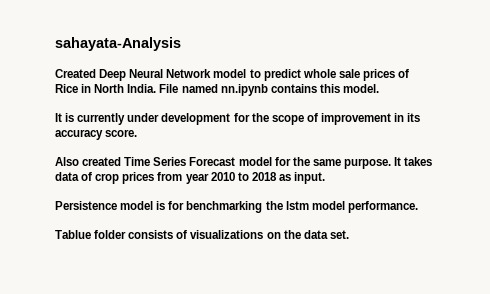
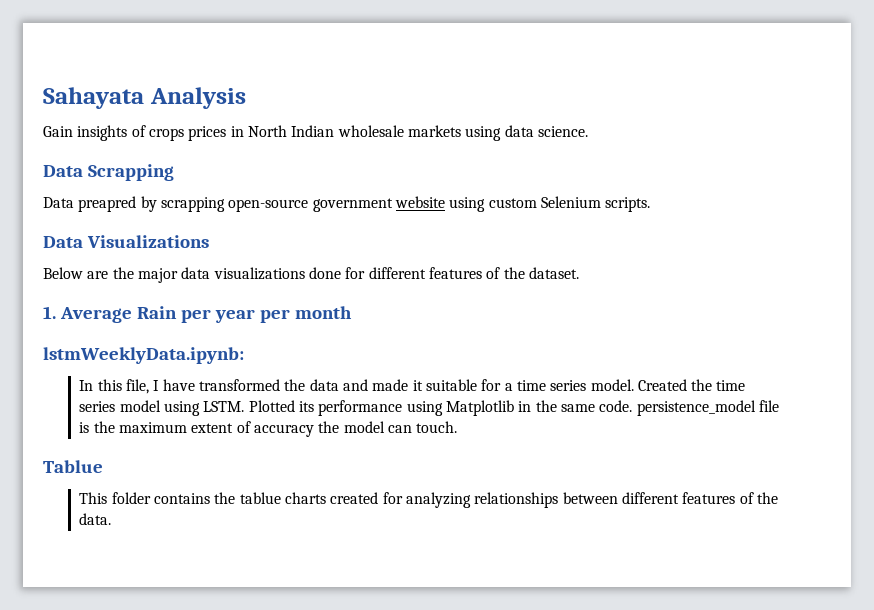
[55,37,181,51] [55,69,410,81] [55,84,379,96] [55,113,421,125] [55,129,138,140] [55,157,433,169] [55,172,326,184] [55,201,418,213] [55,230,349,239] sahayata-Analysis // Created Deep Neural Network model to predict whole sale prices of Rice in North India. File named nn.ipynb contains this model. // It is currently under development for the scope of improvement in its accuracy score. // Also created Time Series Forecast model for the same purpose. It takes data of crop prices from year 2010 to 2018 as input. // Persistence model is for benchmarking the lstm model performance. // Tablue folder consists of visualizations on the data set. -> [43,87,246,109] [43,125,588,141] [43,164,174,181] [43,196,651,212] [43,235,209,248] [43,267,579,283] [43,306,352,323] [43,347,244,364] [79,379,746,394] [79,400,779,416] [79,421,458,437] [43,460,103,473] [79,492,778,508] [79,513,112,525] Sahayata Analysis // Gain insights of crops prices in North Indian wholesale markets using data science. // Data Scrapping // Data preapred by scrapping open-source government website using custom Selenium scripts. // Data Visualizations // Below are the major data visualizations done for different features of the dataset. // 1. Average Rain per year per month // lstmWeeklyData.ipynb: // In this file, I have transformed the data and made it suitable for a time series model. Created the time series model using LSTM. Plotted its performance using Matplotlib in the same code. persistence_model file is the maximum extent of accuracy the model can touch. // Tablue // This folder contains the tablue charts created for analyzing relationships between different features of the data.

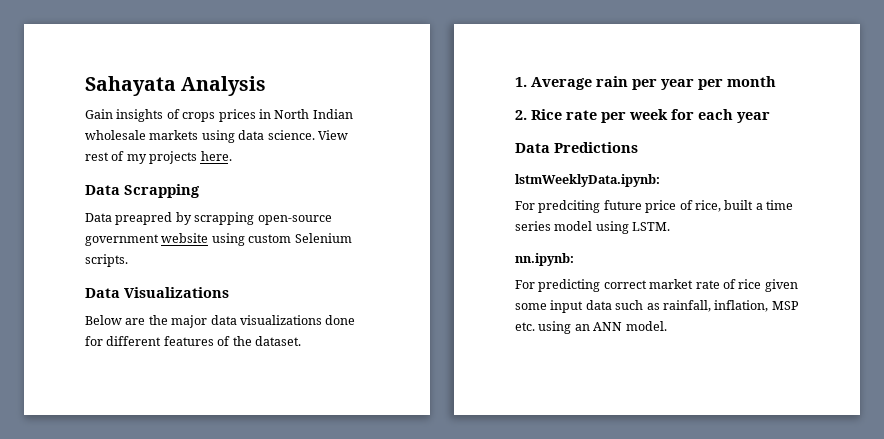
(588, 131) none -> [317,130,348,140] [85,151,232,164] View rest of my projects here.
[136,306,177,319] Rain -> [596,76,628,87] rain
[43,347,244,364] [79,379,746,394] [79,400,779,416] [79,421,458,437] [43,460,103,473] [79,492,778,508] [79,513,112,525] lstmWeeklyData.ipynb: // In this file, I have transformed the data and made it suitable for a time series model. Created the time series model using LSTM. Plotted its performance using Matplotlib in the same code. persistence_model file is the maximum extent of accuracy the model can touch. // Tablue // This folder contains the tablue charts created for analyzing relationships between different features of the data. -> [515,109,770,123] [515,142,638,153] [515,174,660,187] [515,200,793,213] [515,221,671,234] [515,253,574,266] [515,279,798,292] [515,300,799,313] [515,321,667,334] 2. Rice rate per week for each year // Data Predictions // lstmWeeklyData.ipynb: // For predciting future price of rice, built a time series model using LSTM. // nn.ipynb: // For predicting correct market rate of rice given some input data such as rainfall, inflation, MSP etc. using an ANN model.

